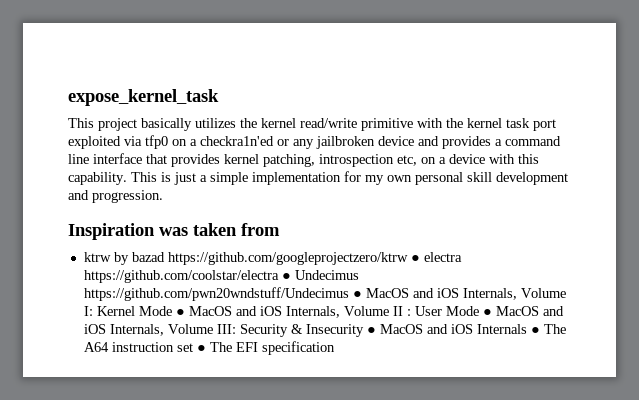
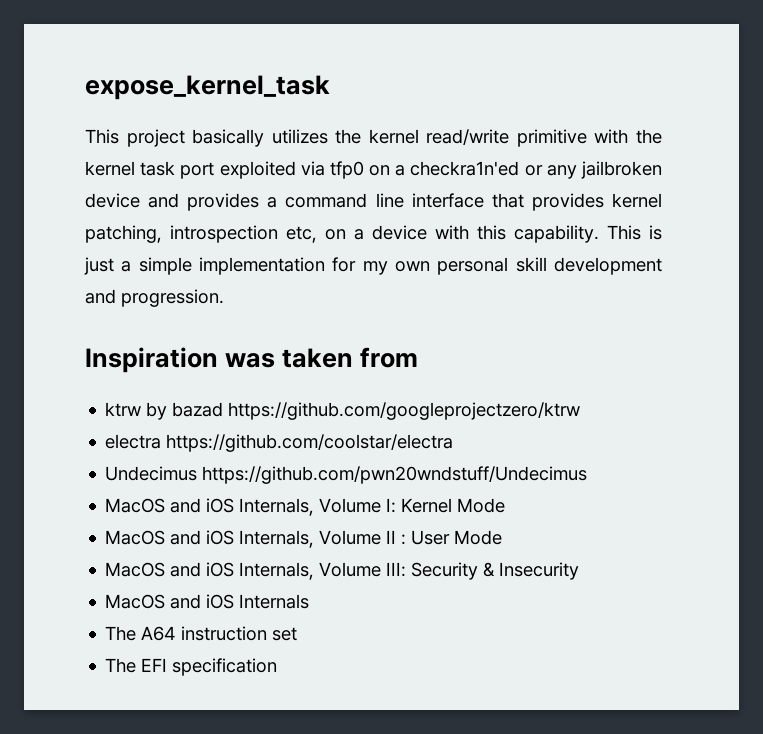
[410,255,420,262] ● -> (581, 411) //
[281,273,291,280] ● -> (454, 443) //
[352,291,362,298] ● -> (588, 475) //
[175,309,185,316] ● -> (506, 505) //
[482,309,492,316] ● -> (503, 537) //
[366,327,376,334] ● -> (580, 571) //
[530,327,540,334] ● -> (310, 601) //
[196,345,206,352] ● -> (298, 634) //

